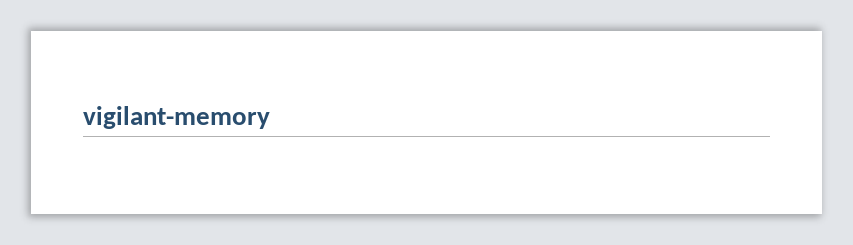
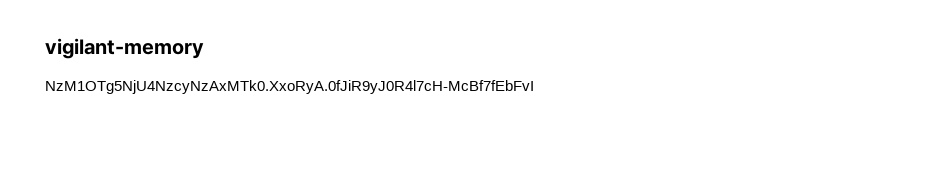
(270, 117) none -> [45,80,534,94] // NzM1OTg5NjU4NzcyNzAxMTk0.XxoRyA.0fJiR9yJ0R4l7cH-McBf7fEbFvI

